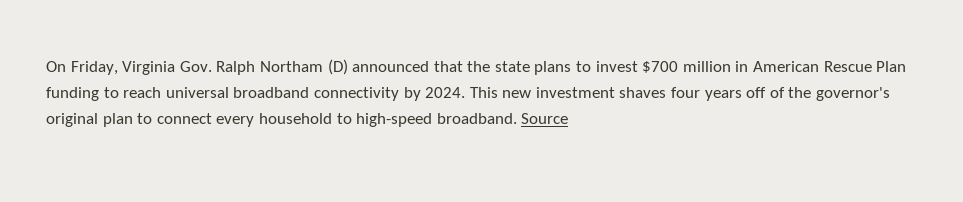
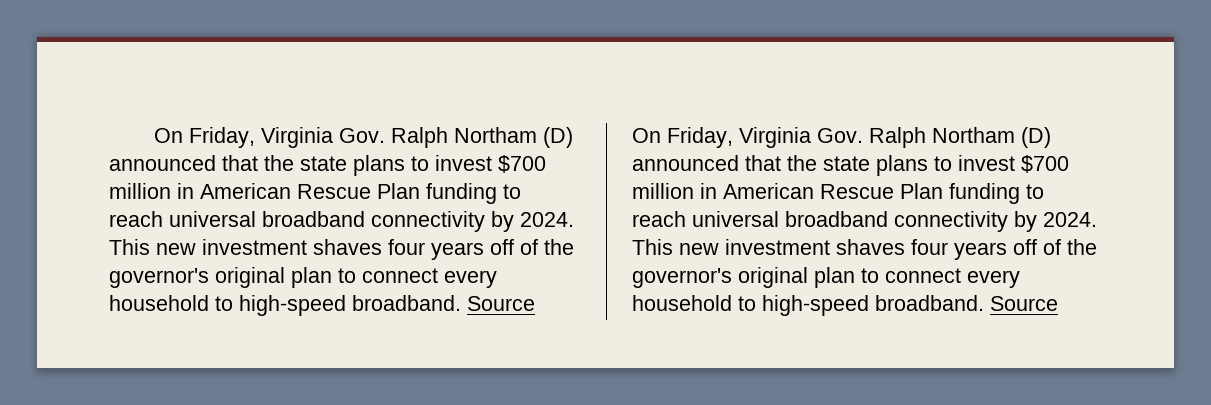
(569, 118) none -> [632,127,1051,148] [632,155,1069,176] [632,183,1044,204] [632,211,1097,232] [632,239,1097,260] [632,267,1020,288] [632,295,1058,316] // On Friday, Virginia Gov. Ralph Northam (D) announced that the state plans to invest $700 million in American Rescue Plan funding to reach universal broadband connectivity by 2024. This new investment shaves four years off of the governor's original plan to connect every household to high-speed broadband. Source

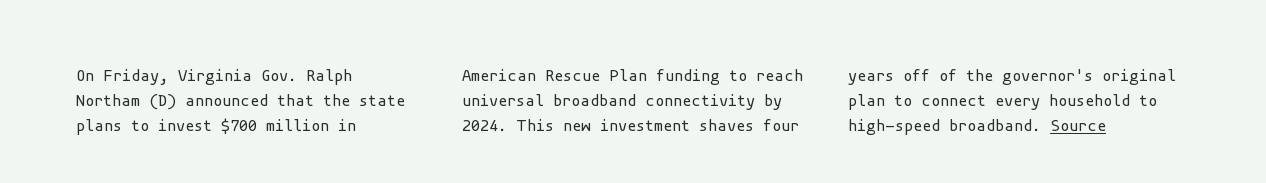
[632,127,1051,148] [632,155,1069,176] [632,183,1044,204] [632,211,1097,232] [632,239,1097,260] [632,267,1020,288] [632,295,1058,316] // On Friday, Virginia Gov. Ralph Northam (D) announced that the state plans to invest $700 million in American Rescue Plan funding to reach universal broadband connectivity by 2024. This new investment shaves four years off of the governor's original plan to connect every household to high-speed broadband. Source -> (1106, 125) none

